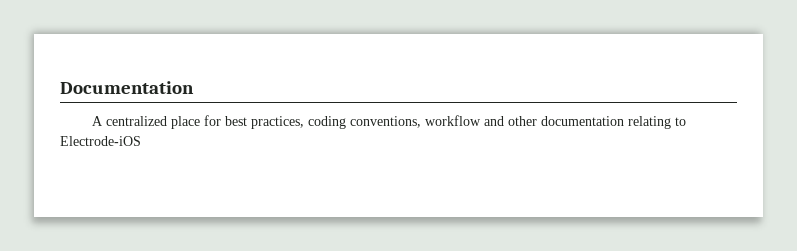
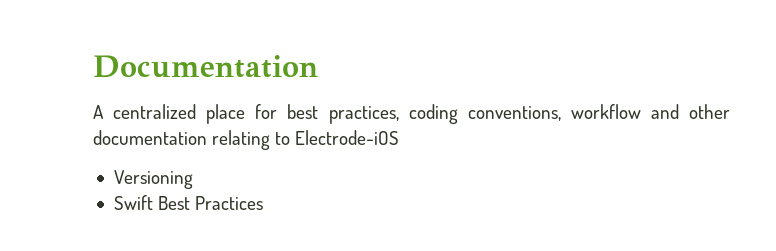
(141, 141) none -> [113,170,193,189] [113,195,264,210] // Versioning // Swift Best Practices

